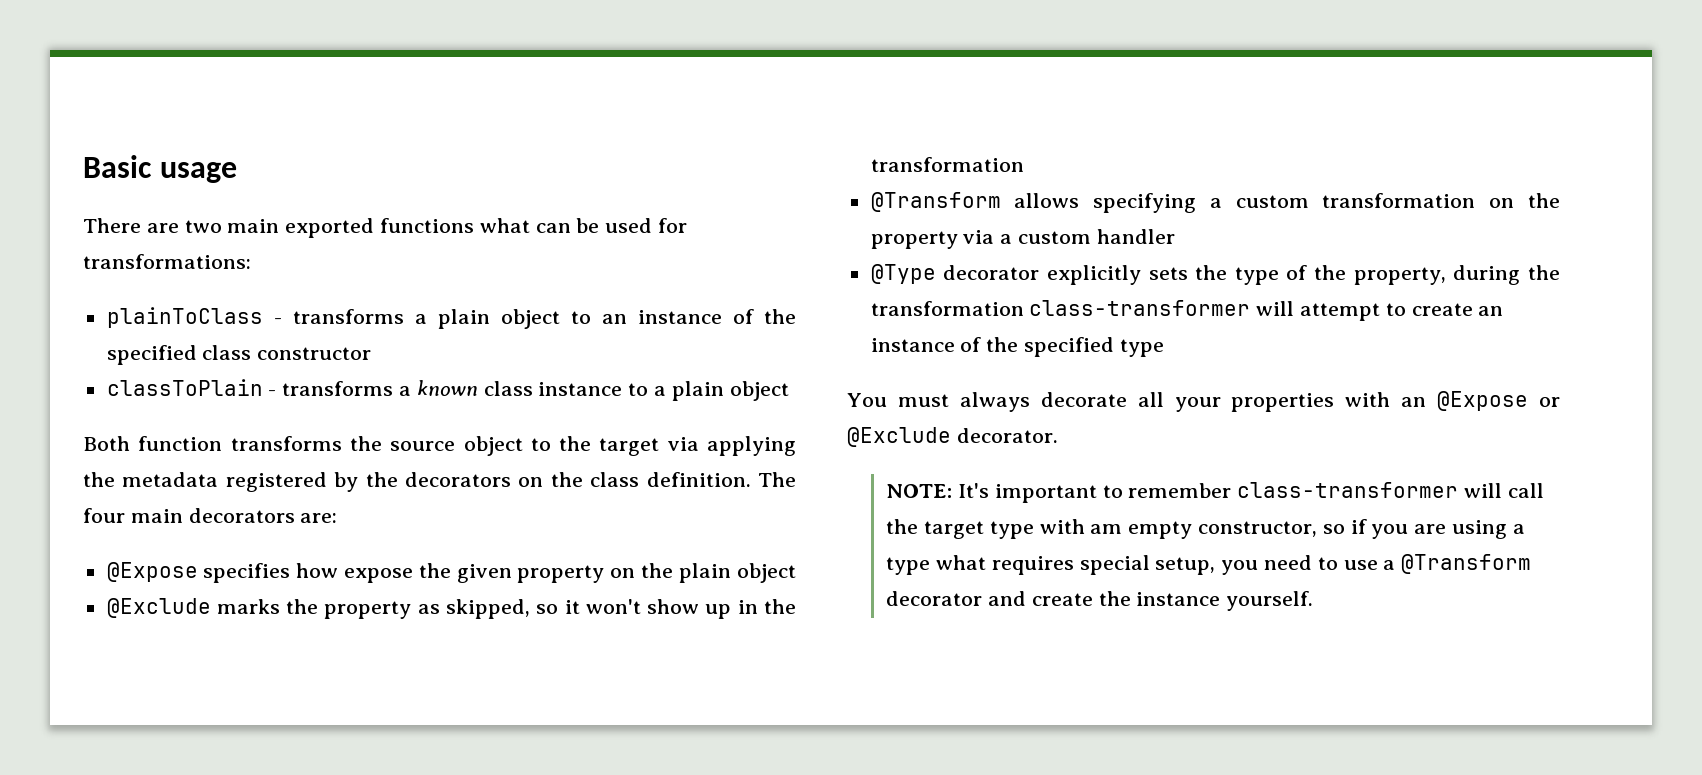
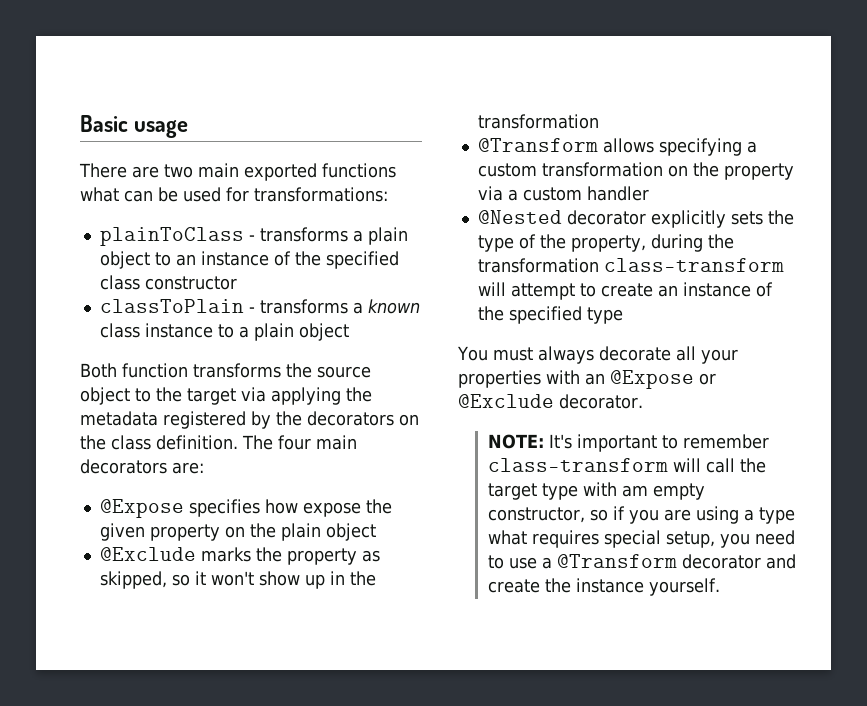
[870,264,936,284] @Type -> [477,210,562,224] @Nested
[1029,300,1251,316] class-transformer -> [603,258,784,272] class-transform
[1237,482,1459,498] class-transformer -> [487,458,668,472] class-transform

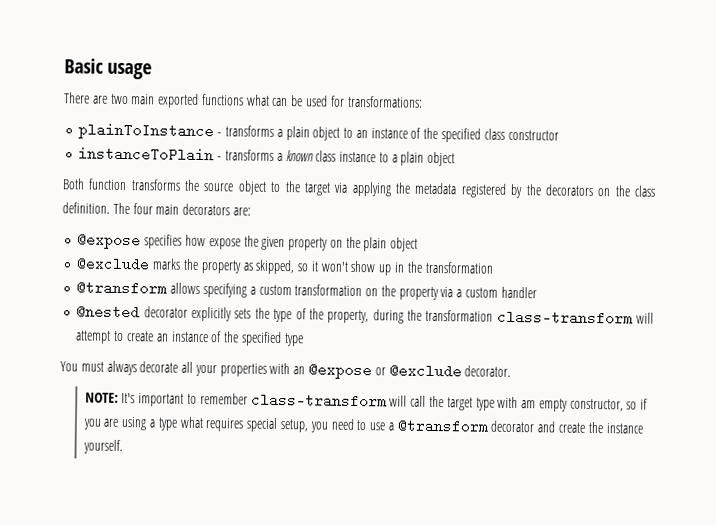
[99,227,244,246] plainToClass -> [78,122,215,141] plainToInstance
[99,299,244,313] classToPlain -> [78,146,215,163] instanceToPlain
[99,499,184,518] @Expose -> [77,232,142,250] @expose
[99,547,196,561] @Exclude -> [76,256,151,272] @exclude
[477,138,598,152] @Transform -> [76,280,168,296] @transform
[477,210,562,224] @Nested -> [76,304,141,320] @nested
[610,370,716,389] [458,394,554,408] @Expose or @Exclude -> [308,362,462,380] @expose or @exclude
[556,554,677,568] @Transform -> [396,418,489,434] @transform

